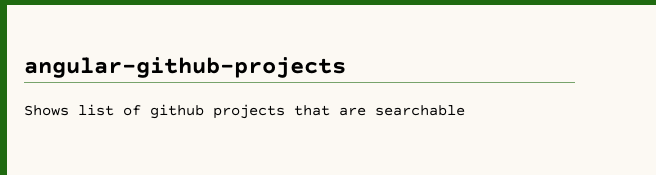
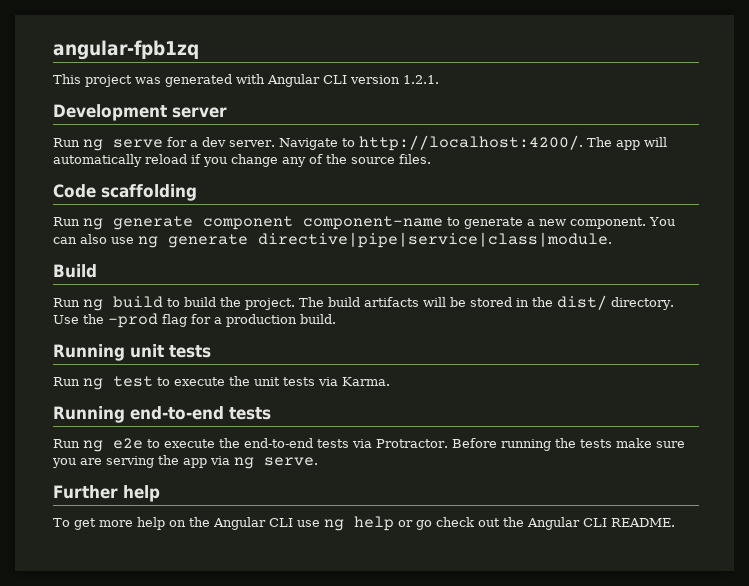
[24,57,346,78] [24,104,465,119] angular-github-projects // Shows list of github projects that are searchable -> [53,40,199,60] [53,74,439,87] [53,104,227,121] [53,135,667,151] [53,154,431,167] [53,184,197,201] [53,216,675,230] [53,232,612,248] [53,264,97,278] [53,295,674,311] [53,313,336,328] [53,344,211,361] [53,376,390,390] [53,406,271,423] [53,438,685,452] [52,455,318,469] [53,485,160,502] [53,516,675,531] angular-fpb1zq // This project was generated with Angular CLI version 1.2.1. // Development server // Run ng serve for a dev server. Navigate to http://localhost:4200/. The app will automatically reload if you change any of the source files. // Code scaffolding // Run ng generate component component-name to generate a new component. You can also use ng generate directive|pipe|service|class|module. // Build // Run ng build to build the project. The build artifacts will be stored in the dist/ directory. Use the -prod flag for a production build. // Running unit tests // Run ng test to execute the unit tests via Karma. // Running end-to-end tests // Run ng e2e to execute the end-to-end tests via Protractor. Before running the tests make sure you are serving the app via ng serve. // Further help // To get more help on the Angular CLI use ng help or go check out the Angular CLI README.

